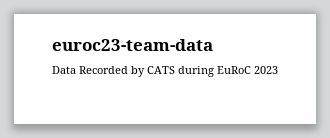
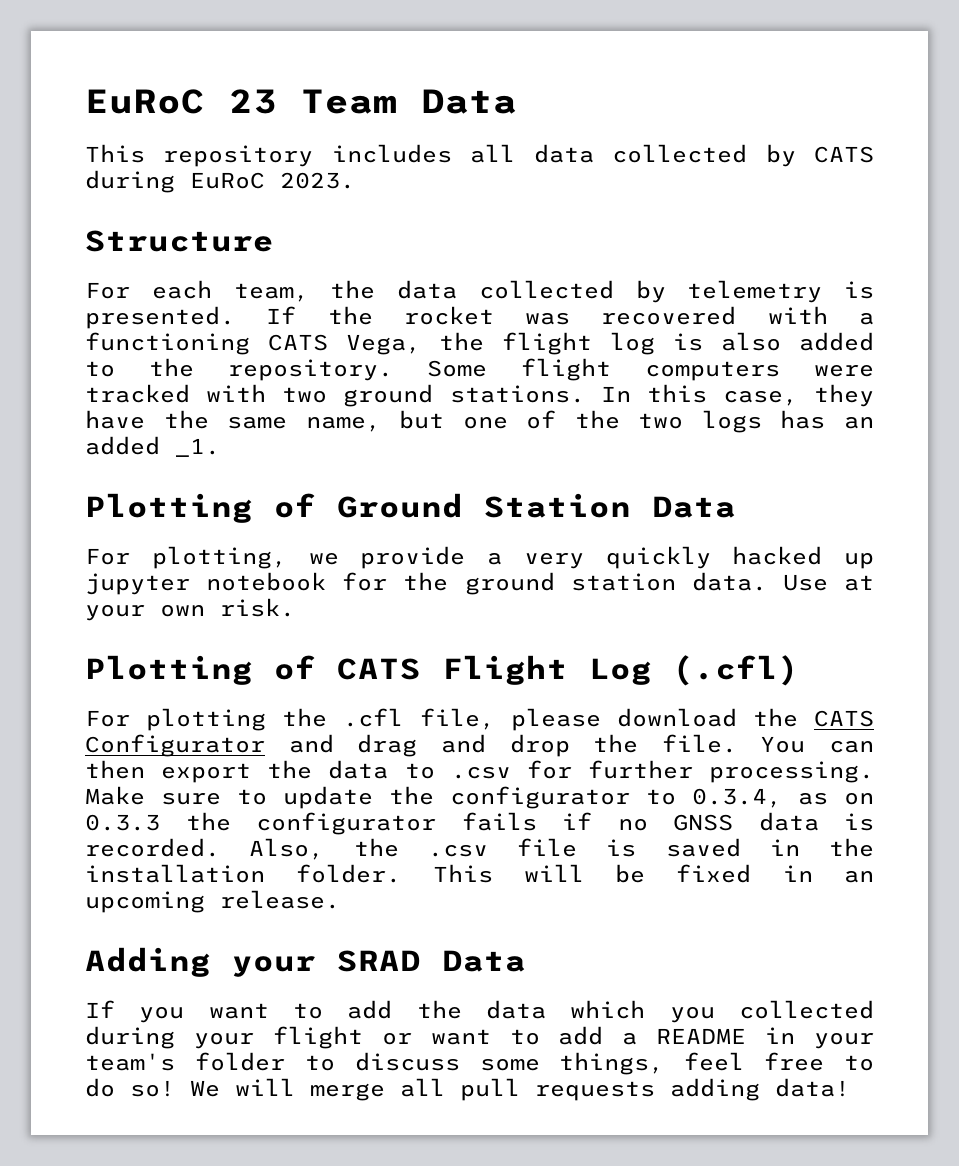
[52,39,213,51] [52,66,278,77] euroc23-team-data // Data Recorded by CATS during EuRoC 2023 -> [85,89,517,114] [85,144,875,167] [85,170,355,193] [85,230,274,252] [85,280,874,303] [85,306,875,329] [85,332,874,355] [85,358,874,381] [85,384,874,407] [85,410,874,433] [85,436,220,457] [85,493,736,523] [85,546,874,569] [85,572,874,595] [85,598,295,621] [85,655,799,686] [85,708,874,731] [85,734,874,757] [85,760,874,783] [85,786,874,809] [85,812,874,835] [85,838,874,860] [85,864,875,883] [85,890,340,913] [85,947,526,977] [85,1000,874,1023] [85,1026,874,1049] [85,1052,874,1075] [85,1078,850,1101] EuRoC 23 Team Data // This repository includes all data collected by CATS during EuRoC 2023. // Structure // For each team, the data collected by telemetry is presented. If the rocket was recovered with a functioning CATS Vega, the flight log is also added to the repository. Some flight computers were tracked with two ground stations. In this case, they have the same name, but one of the two logs has an added _1. // Plotting of Ground Station Data // For plotting, we provide a very quickly hacked up jupyter notebook for the ground station data. Use at your own risk. // Plotting of CATS Flight Log (.cfl) // For plotting the .cfl file, please download the CATS Configurator and drag and drop the file. You can then export the data to .csv for further processing. Make sure to update the configurator to 0.3.4, as on 0.3.3 the configurator fails if no GNSS data is recorded. Also, the .csv file is saved in the installation folder. This will be fixed in an upcoming release. // Adding your SRAD Data // If you want to add the data which you collected during your flight or want to add a README in your team's folder to discuss some things, feel free to do so! We will merge all pull requests adding data!

